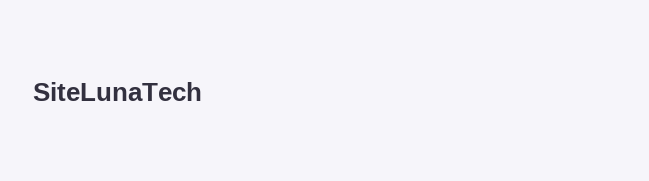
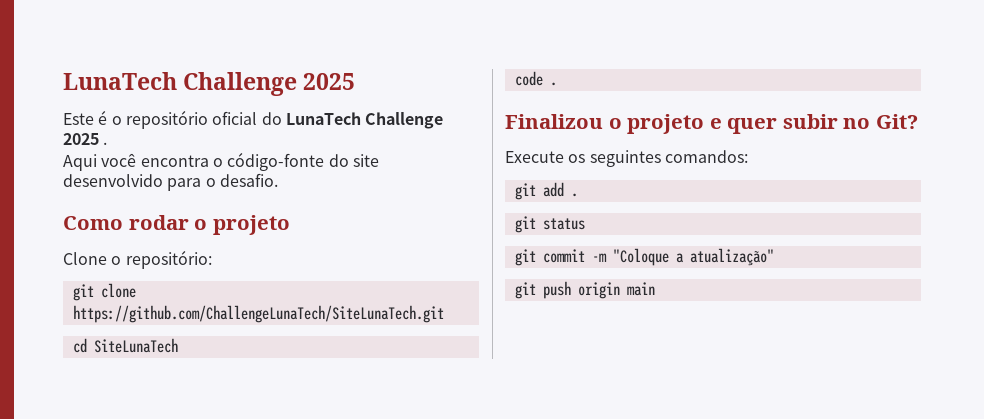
[33,82,202,101] SiteLunaTech -> [63,72,356,96] [63,110,444,129] [63,133,108,145] [63,152,379,171] [63,173,278,191] [63,215,290,235] [63,250,212,269] [72,283,136,301] [72,305,444,323] [72,338,178,353] [514,71,557,86] [505,114,918,134] [505,150,748,167] [514,182,578,200] [514,216,585,233] [514,248,774,266] [514,281,655,299] LunaTech Challenge 2025 // Este é o repositório oficial do LunaTech Challenge 2025 . // Aqui você encontra o código-fonte do site desenvolvido para o desafio. // Como rodar o projeto // Clone o repositório: // git clone https://github.com/ChallengeLunaTech/SiteLunaTech.git // cd SiteLunaTech // code . // Finalizou o projeto e quer subir no Git? // Execute os seguintes comandos: // git add . // git status // git commit -m "Coloque a atualização" // git push origin main

